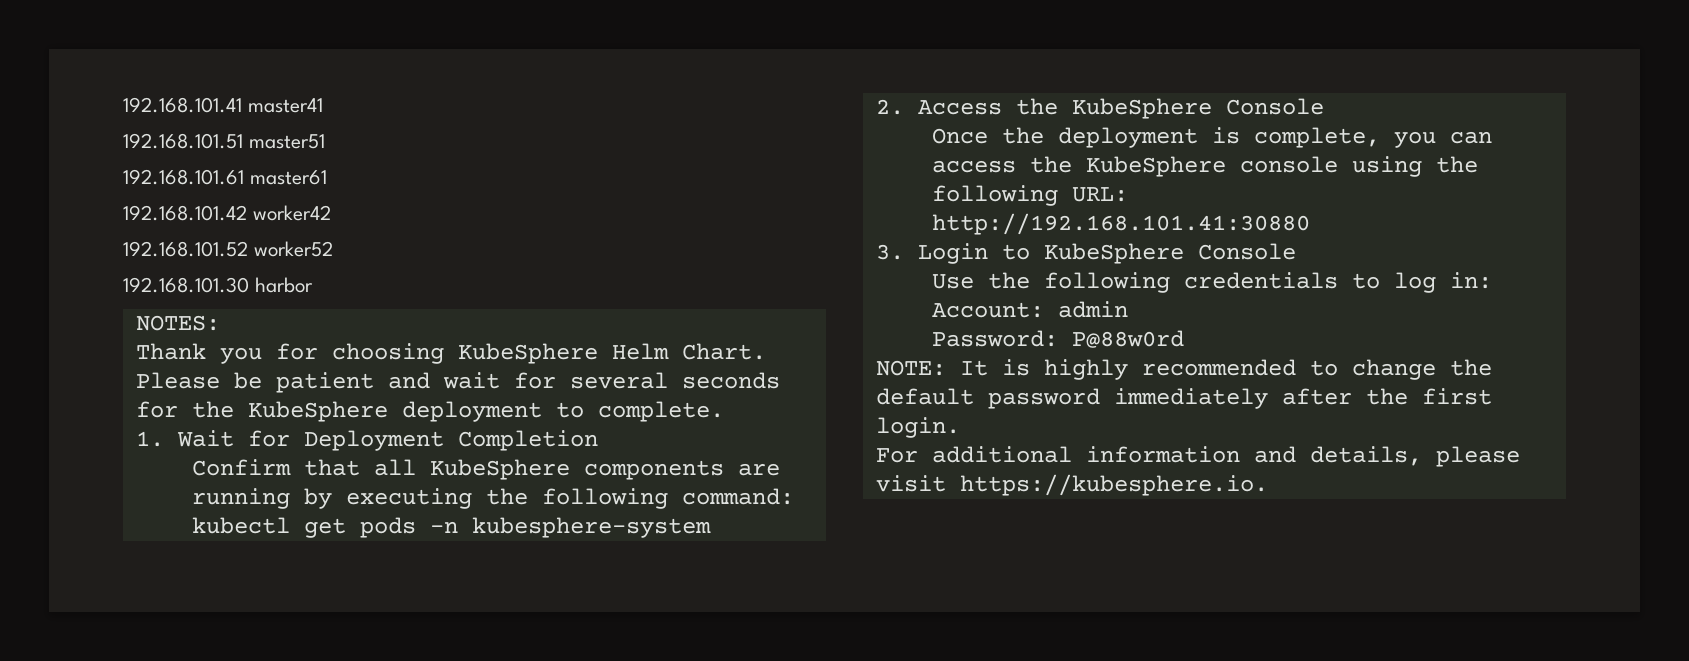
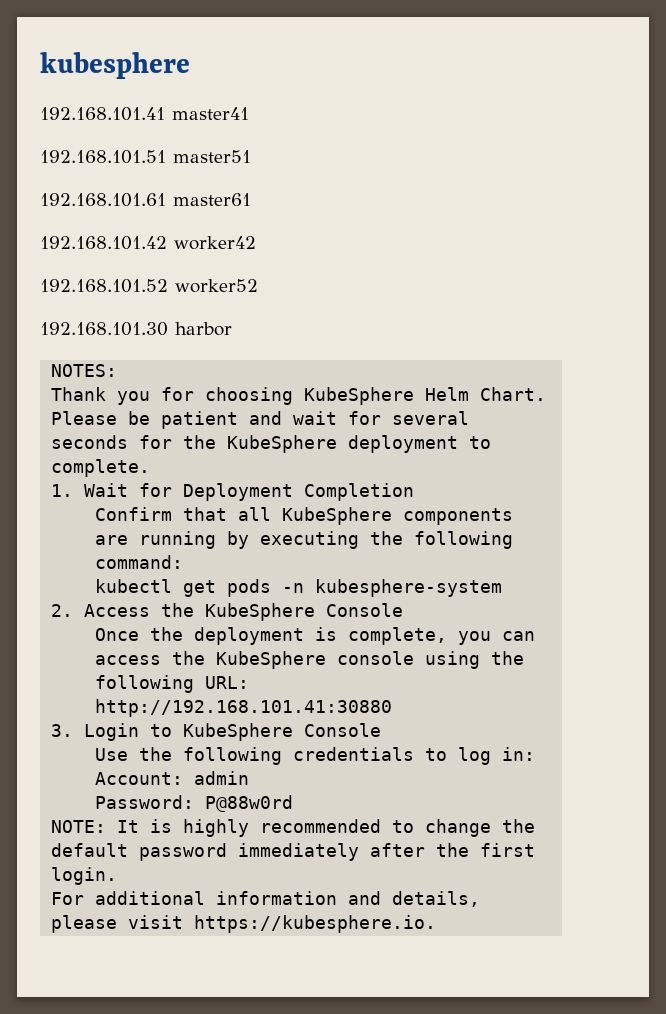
(123, 105) none -> [40,52,190,79] kubesphere //

